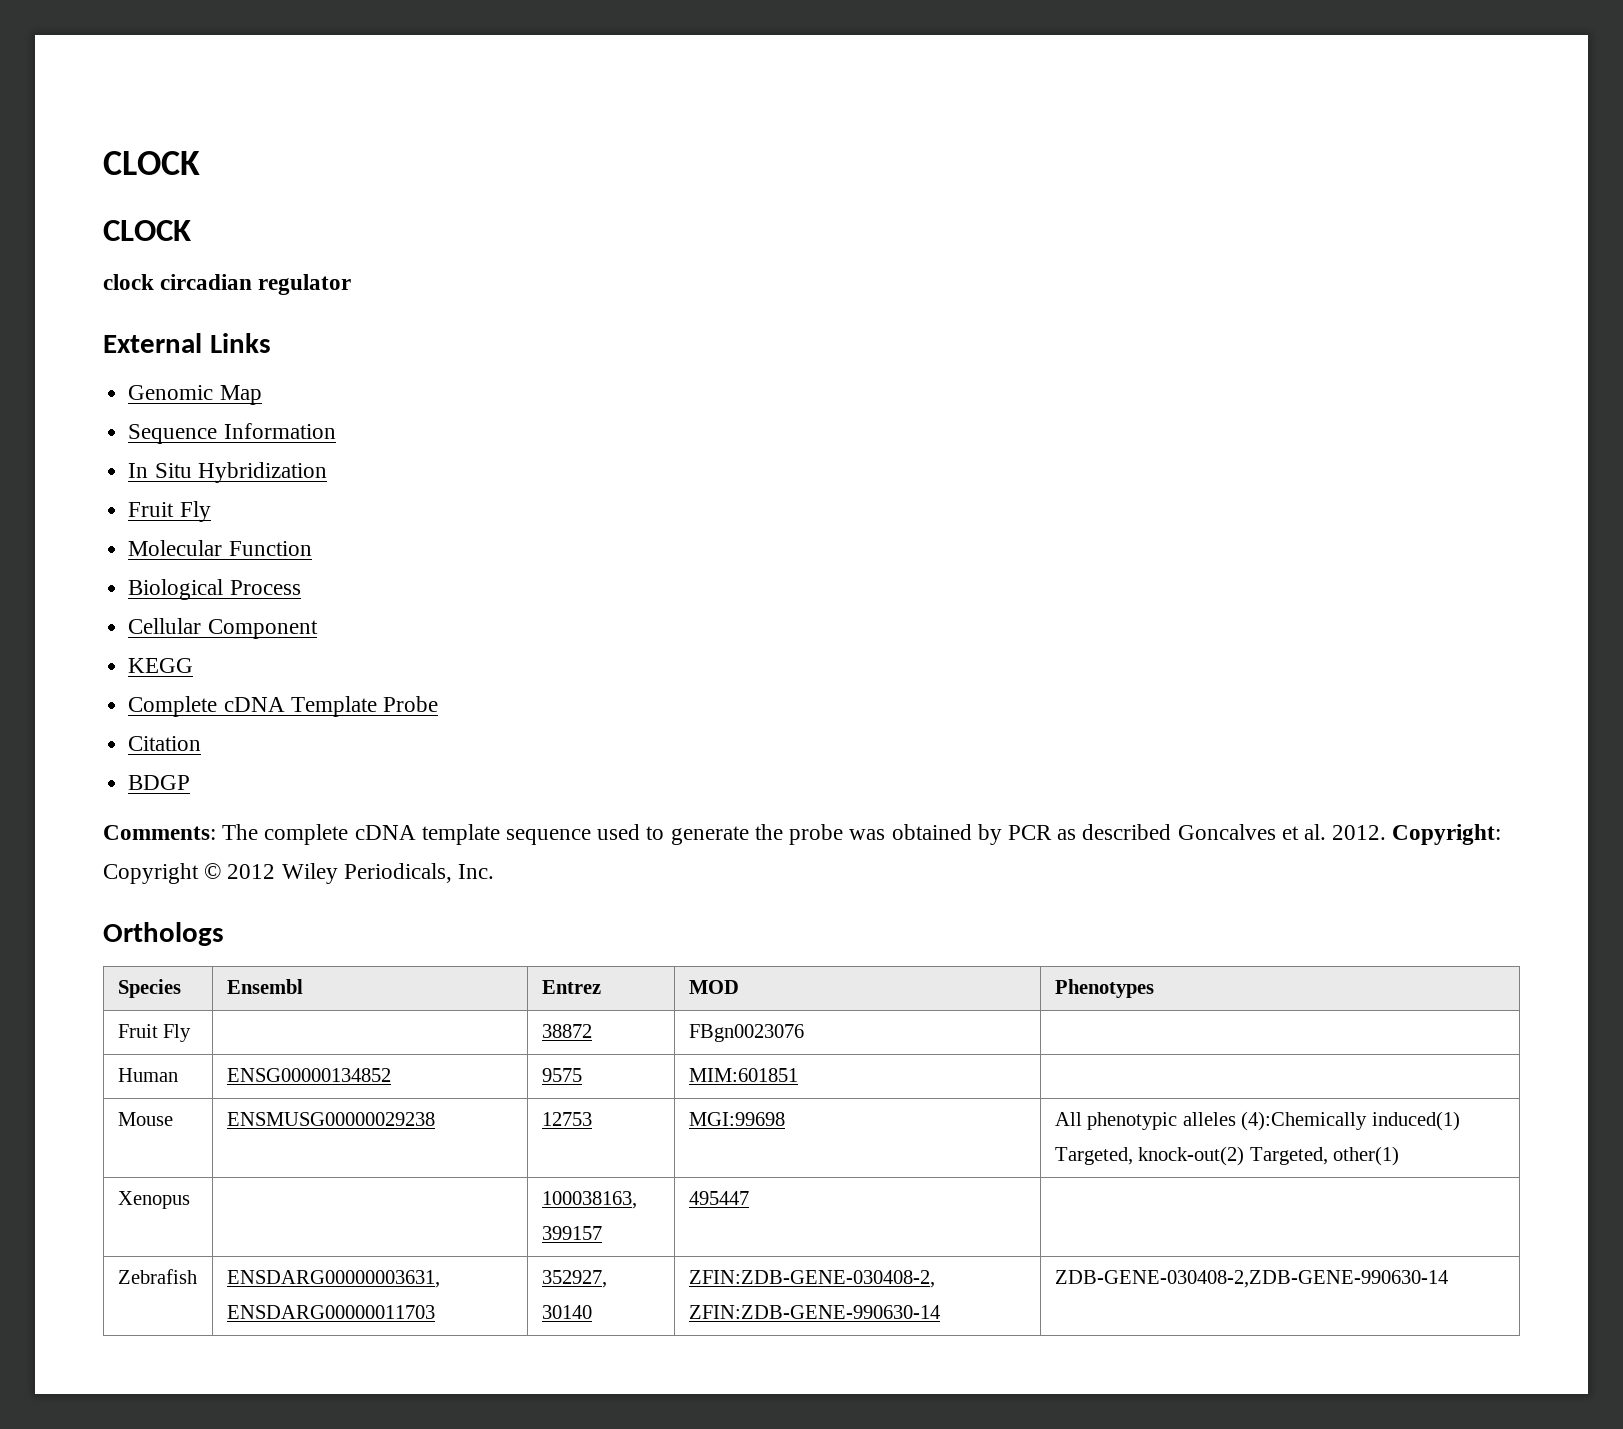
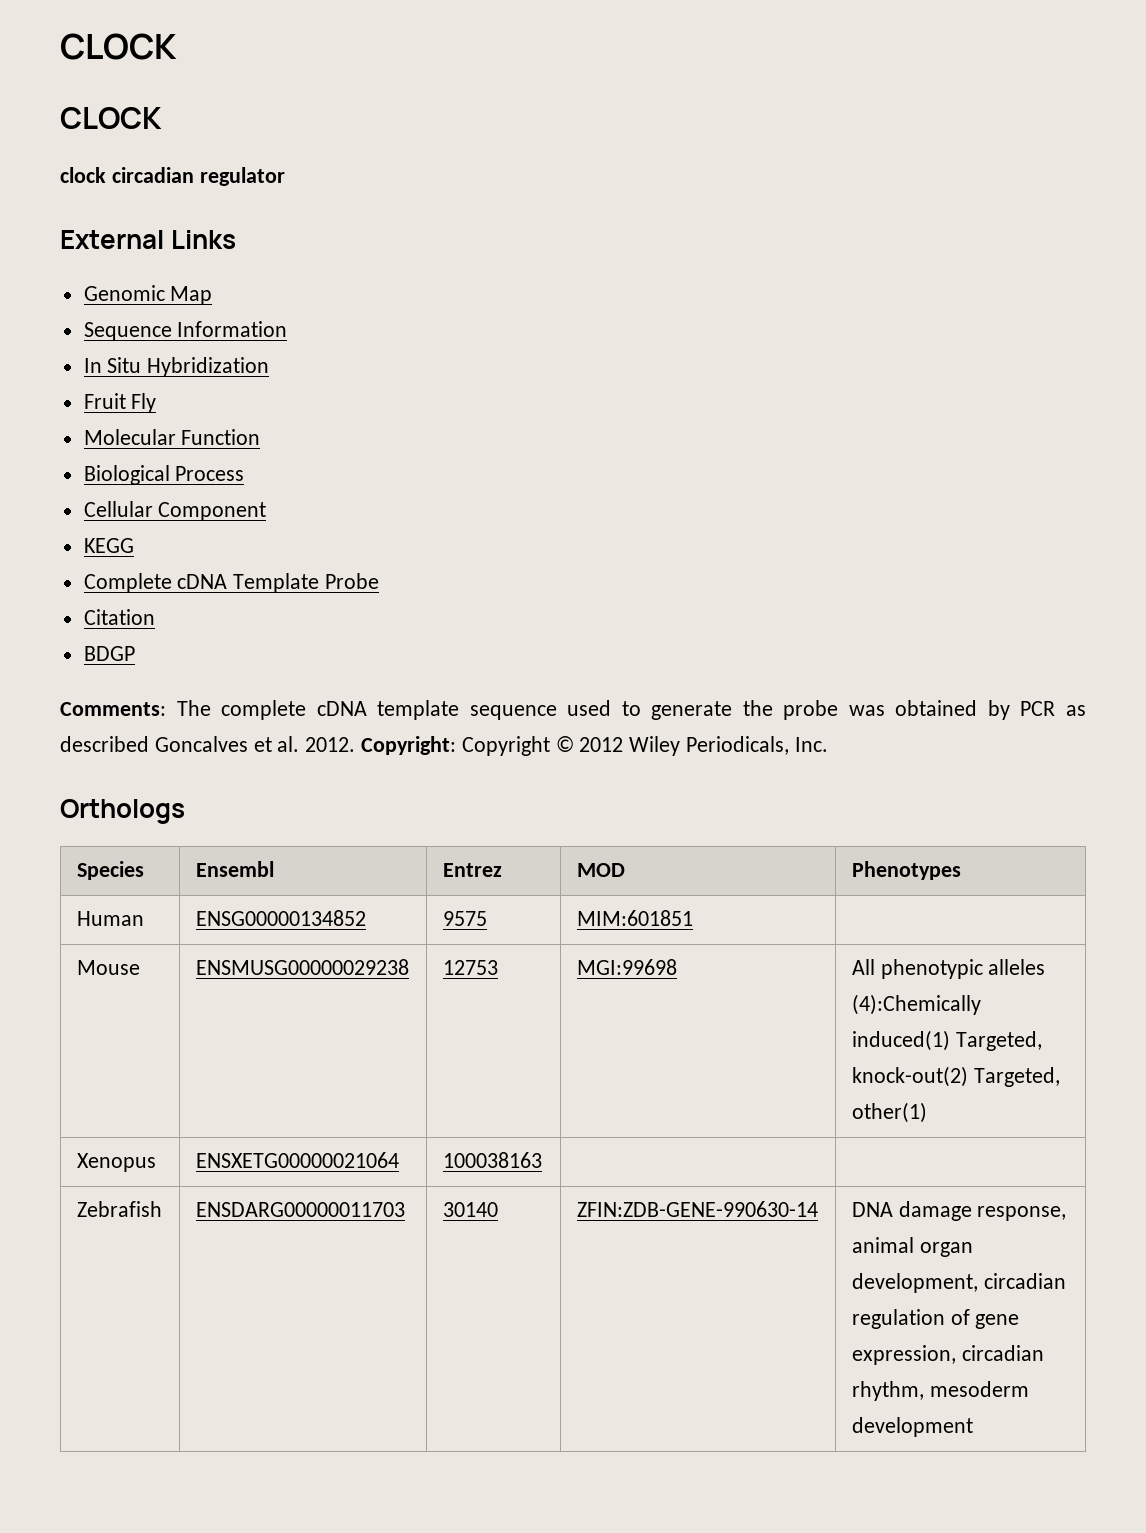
[117,1024,192,1042] [541,1024,592,1038] [688,1024,804,1042] // Fruit Fly | | 38872 | FBgn0023076 | -> (961, 870) none
[541,1191,637,1209] [541,1226,602,1240] [688,1191,749,1205] | 100038163, 399157 | 495447 -> [195,1152,399,1168] [442,1152,542,1168] ENSXETG00000021064 | 100038163 |
[226,1270,440,1288] ENSDARG00000003631, -> (162, 1209) none
[541,1270,607,1288] 352927, -> (405, 1209) none
[688,1270,935,1288] ZFIN:ZDB-GENE-030408-2, -> (498, 1209) none
[1054,1270,1448,1288] ZDB-GENE-030408-2,ZDB-GENE-990630-14 -> [851,1201,1067,1221] [851,1237,973,1257] [851,1273,1066,1293] [851,1309,1020,1329] [851,1345,1044,1365] [851,1381,1029,1401] [851,1417,973,1437] DNA damage response, animal organ development, circadian regulation of gene expression, circadian rhythm, mesoderm development

